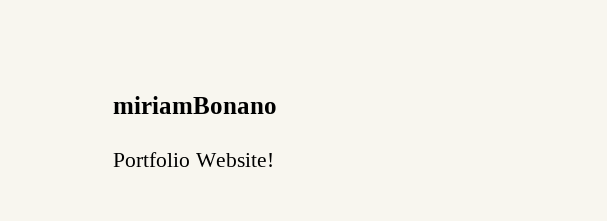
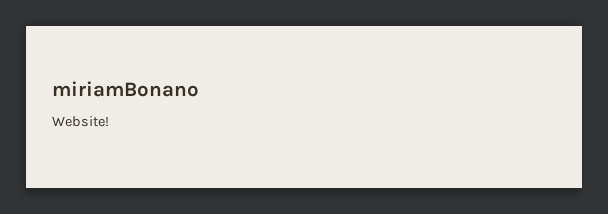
[113,152,190,167] Portfolio -> (199, 89) none

